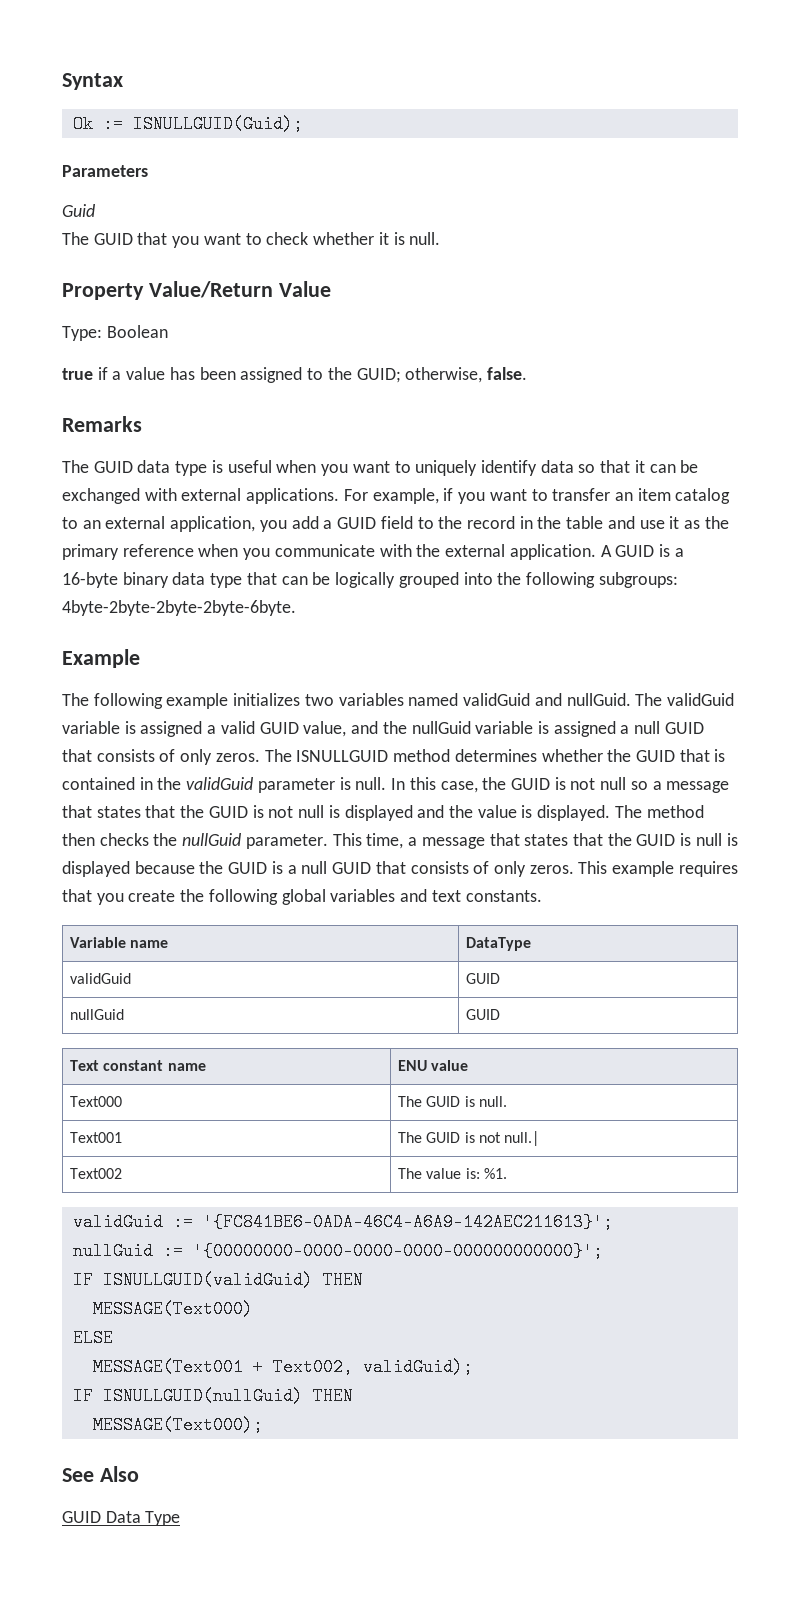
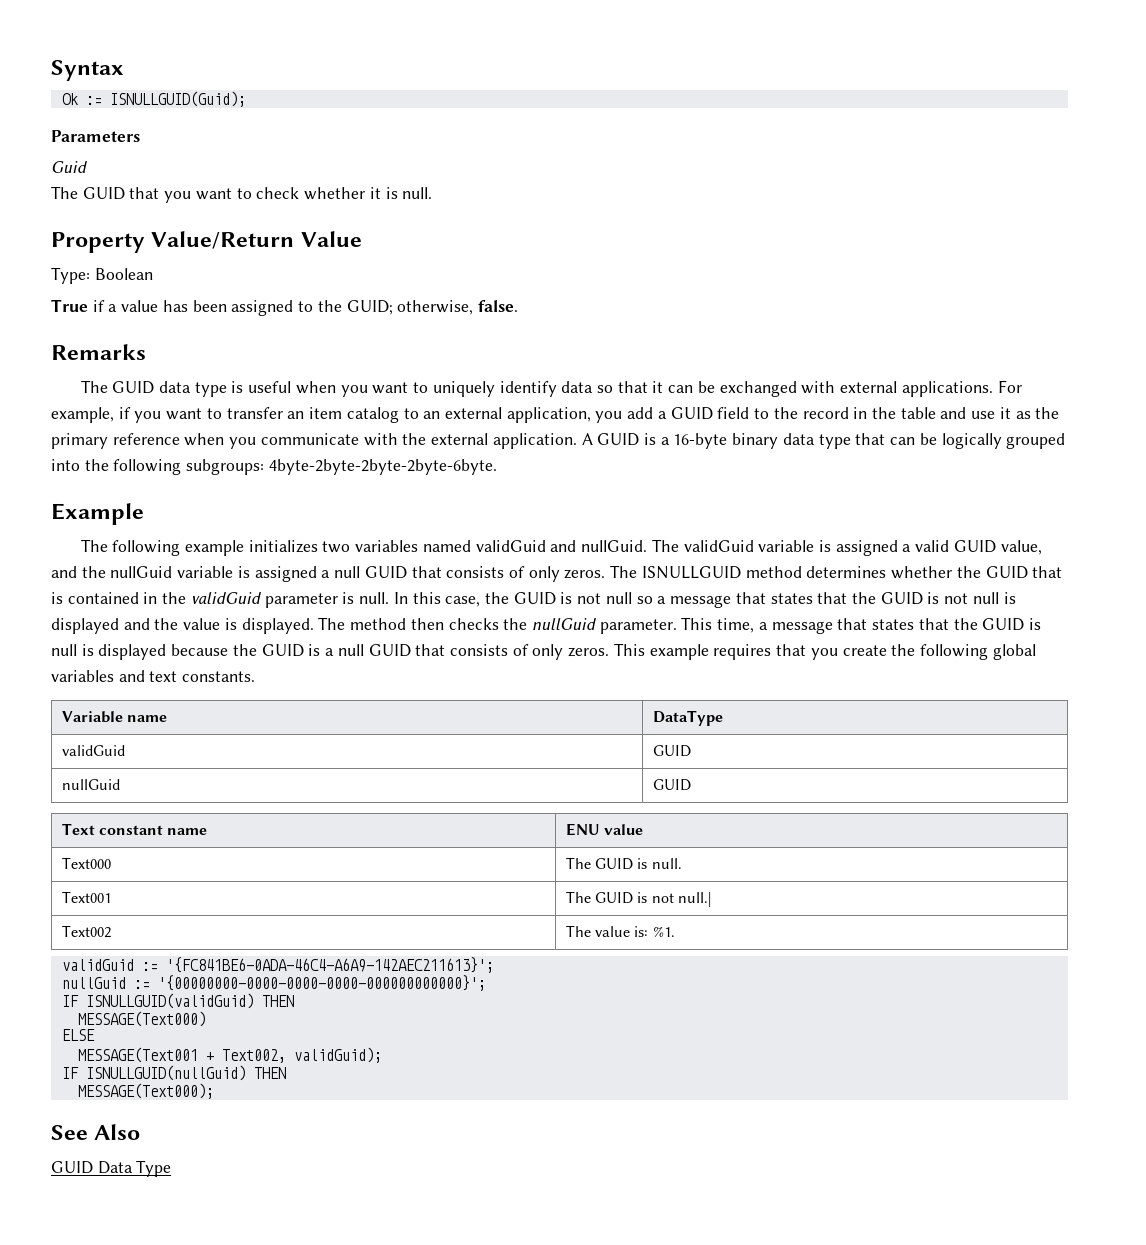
[62,368,93,380] true -> [51,299,88,312] True

